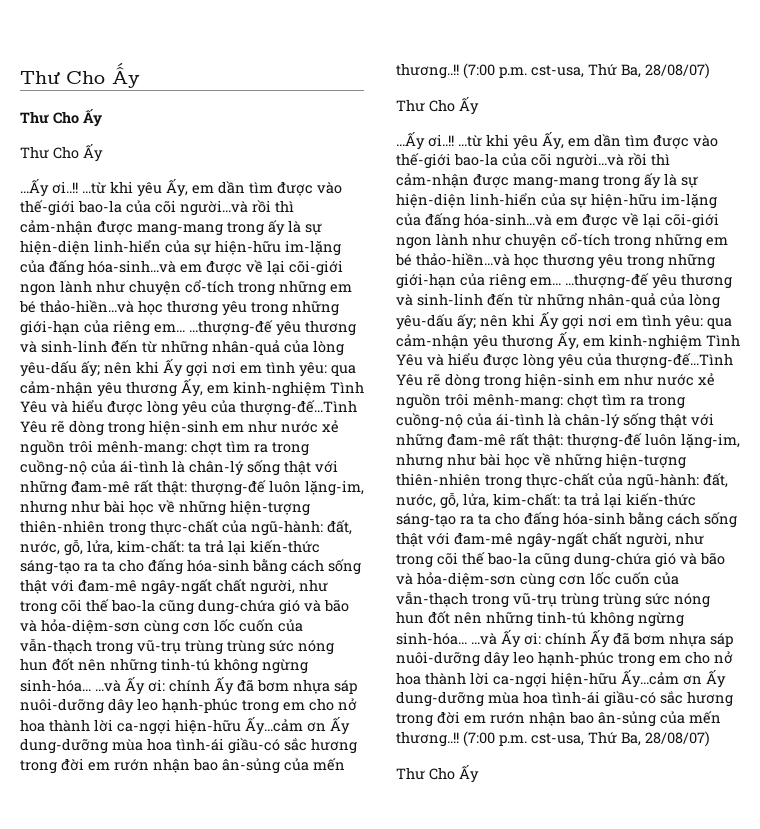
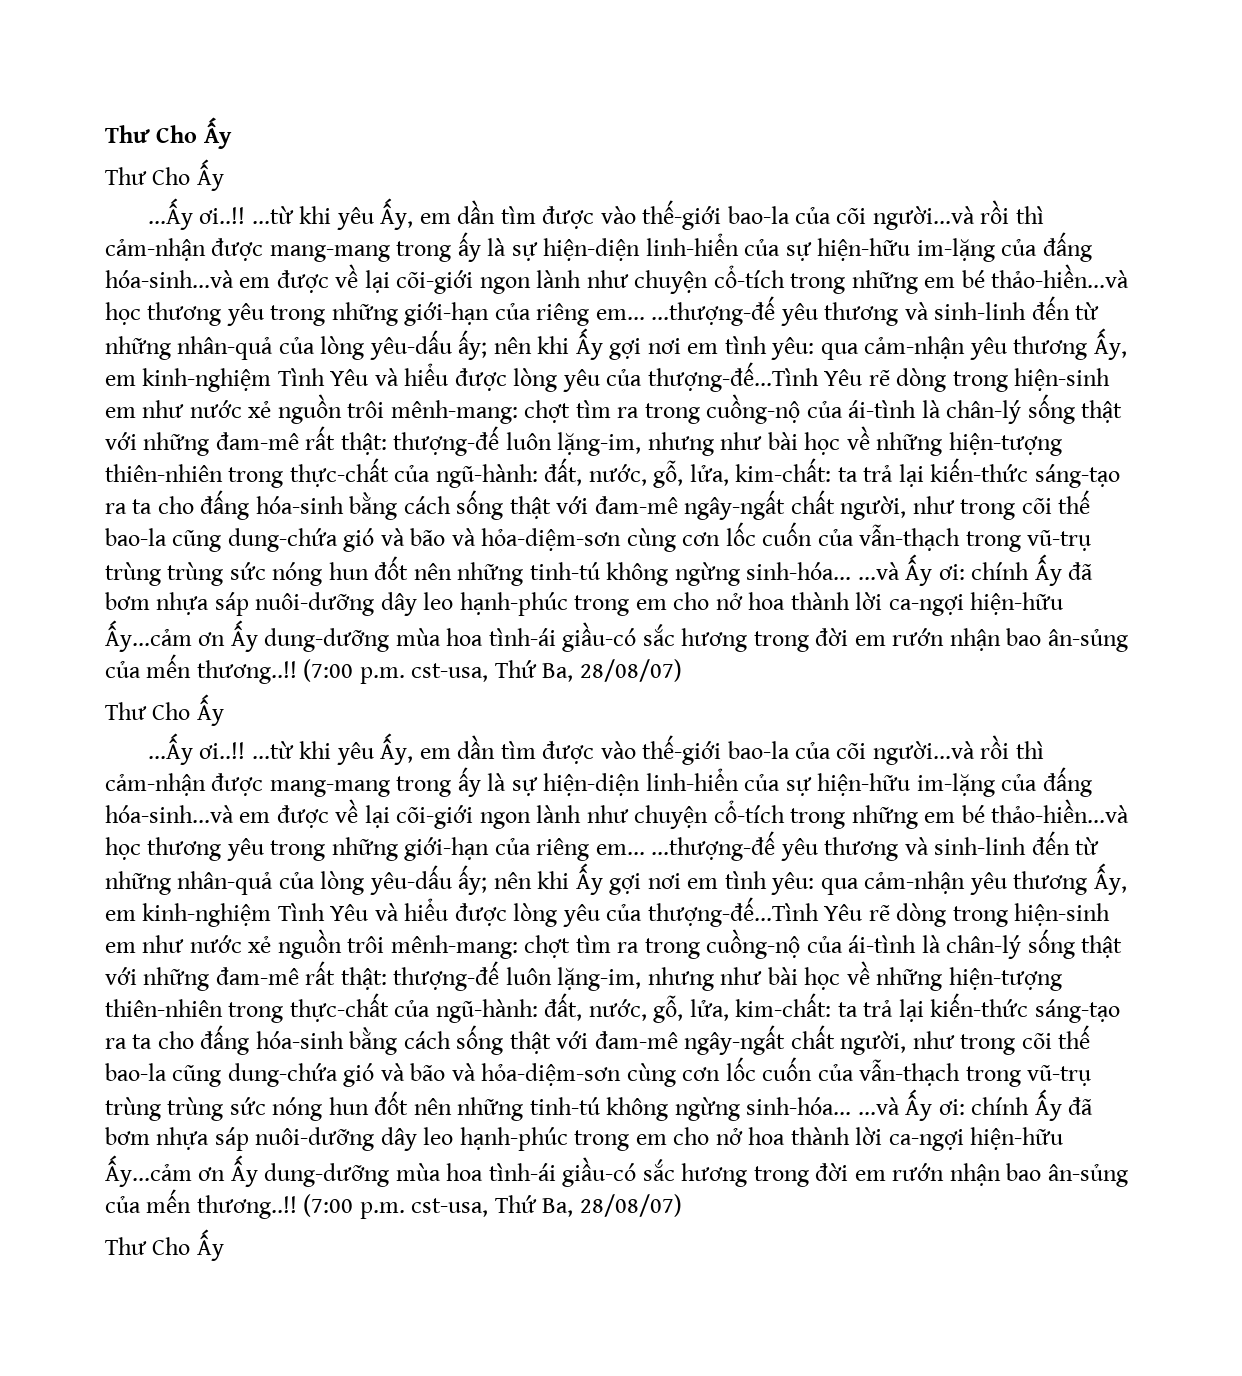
[20,62,140,88] [20,109,102,127] [20,144,103,162] Thư Cho Ấy // Thư Cho Ấy // Thư Cho Ấy -> [105,117,232,149] [105,159,224,191] Thư Cho Ấy // Thư Cho Ấy

